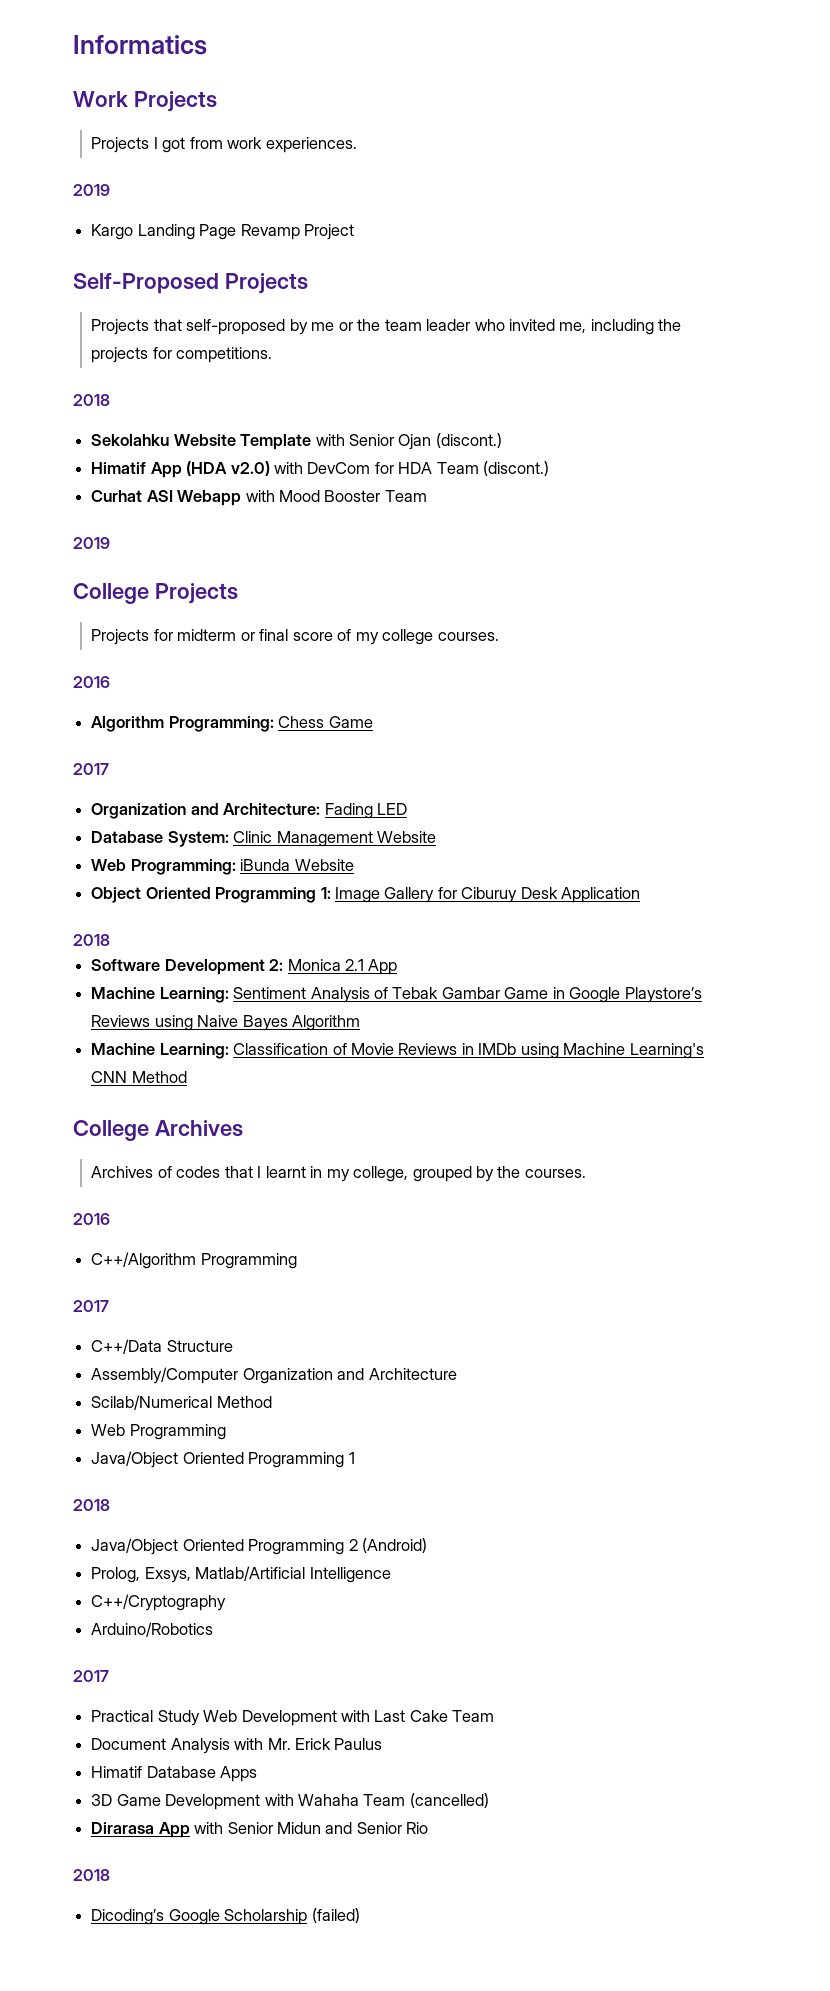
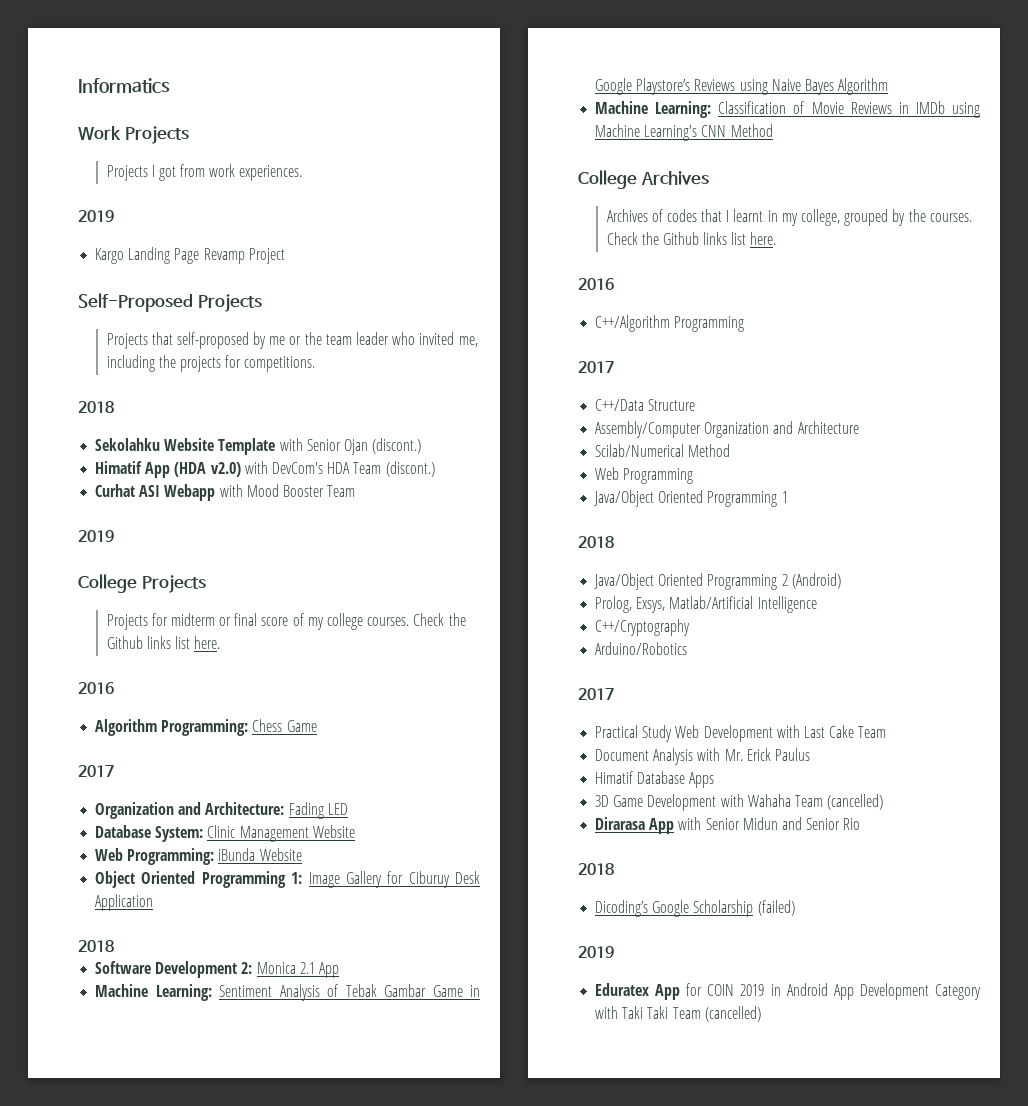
[307,462,394,474] DevCom for -> [271,462,323,474] DevCom's
(499, 636) none -> [413,613,466,626] [106,636,221,649] Check the Github links list here.
(586, 1173) none -> [606,232,777,245] Check the Github links list here.
(360, 1915) none -> [578,946,614,958] [595,983,981,1000] [595,1006,761,1022] // 2019 // Eduratex App for COIN 2019 in Android App Development Category with Taki Taki Team (cancelled)

